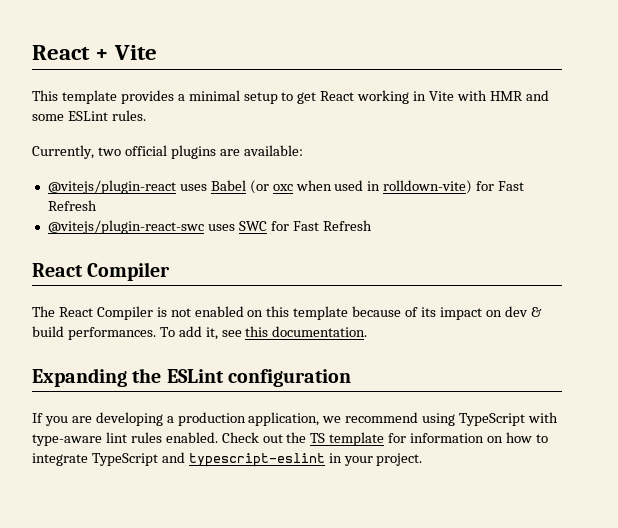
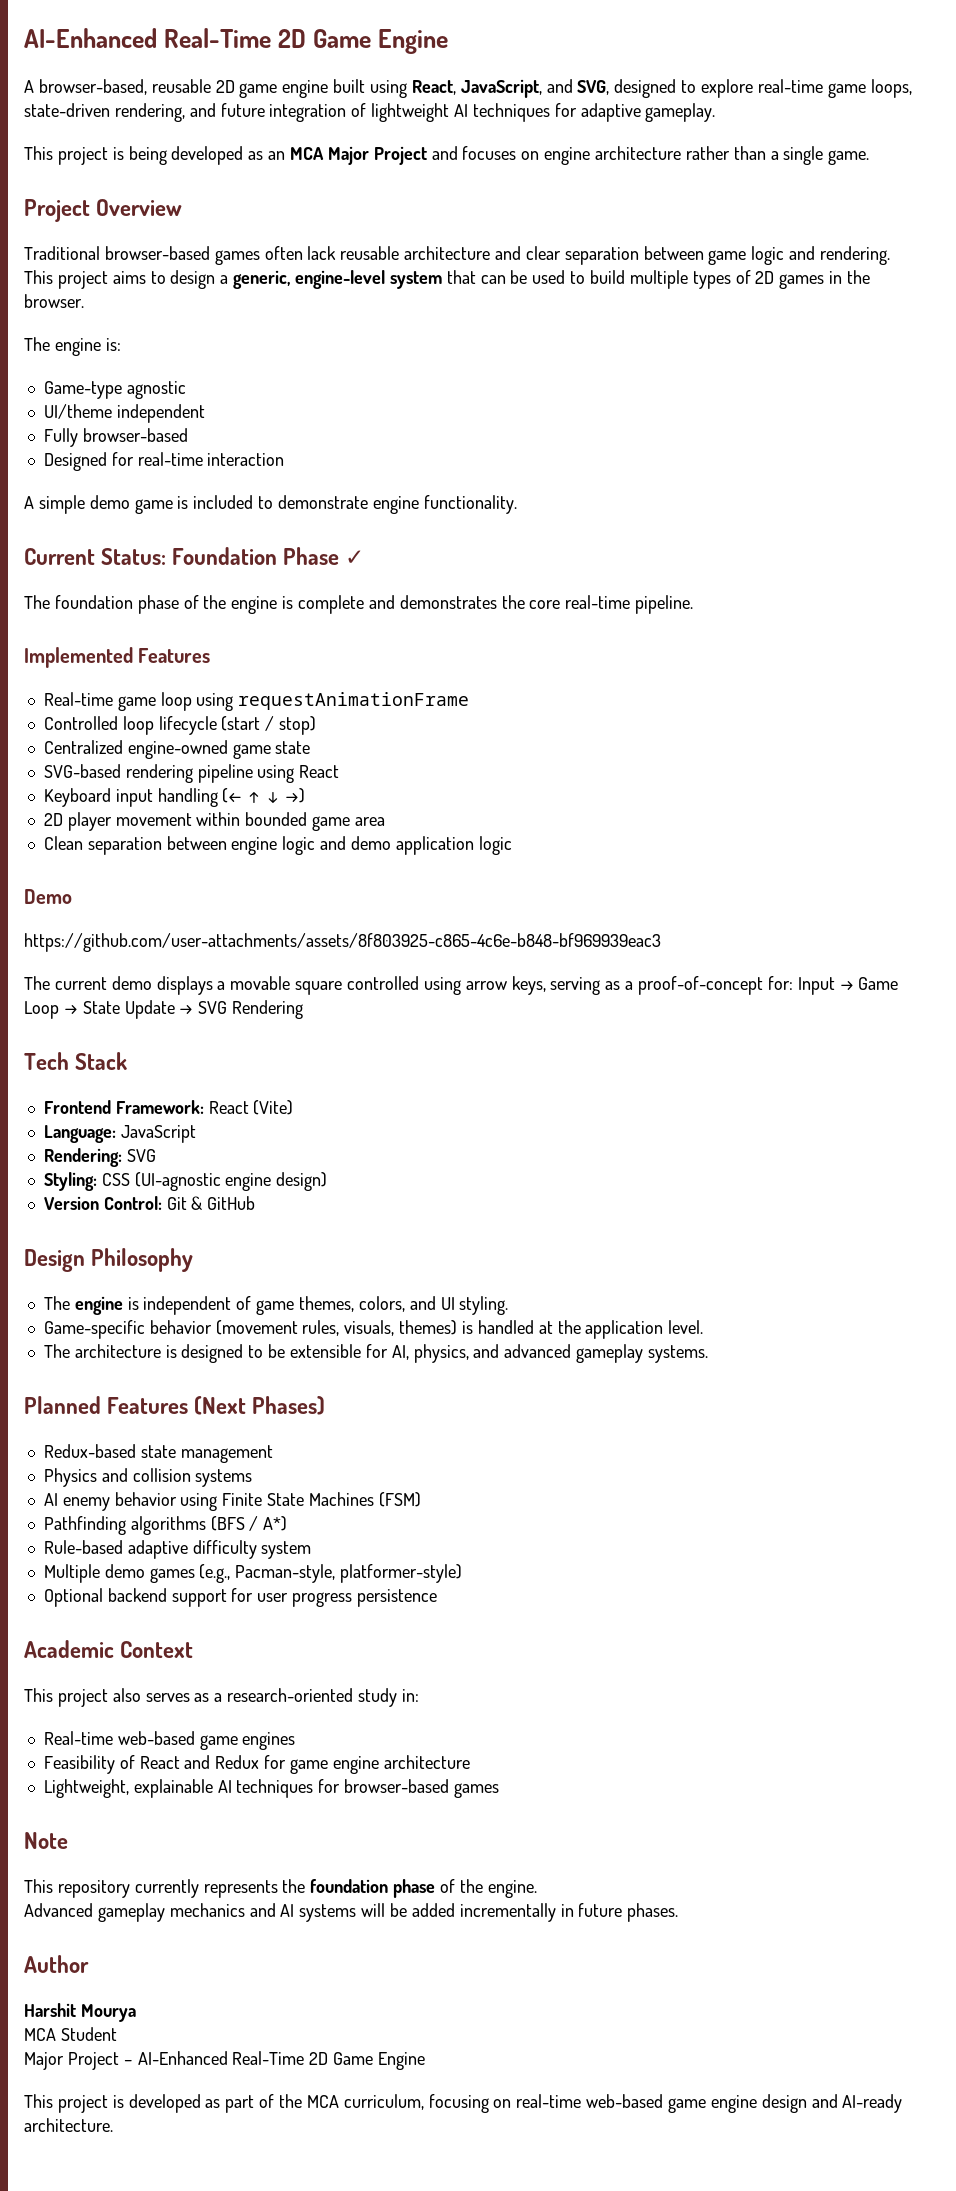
[32,45,158,60] [32,90,549,104] [32,110,146,121] [32,145,303,159] [47,180,525,194] [47,200,97,211] [47,220,372,234] [32,262,171,281] [32,306,542,320] [32,326,368,340] [32,368,351,387] [32,412,559,426] [32,432,548,446] [32,452,423,467] React + Vite // This template provides a minimal setup to get React working in Vite with HMR and some ESLint rules. // Currently, two official plugins are available: // @vitejs/plugin-react uses Babel (or oxc when used in rolldown-vite) for Fast Refresh // @vitejs/plugin-react-swc uses SWC for Fast Refresh // React Compiler // The React Compiler is not enabled on this template because of its impact on dev & build performances. To add it, see this documentation. // Expanding the ESLint configuration // If you are developing a production application, we recommend using TypeScript with type-aware lint rules enabled. Check out the TS template for information on how to integrate TypeScript and typescript-eslint in your project. -> [24,28,448,54] [24,79,912,98] [24,103,716,122] [24,146,870,165] [24,199,183,222] [24,246,891,265] [24,270,871,289] [24,294,84,308] [24,337,121,356] [43,381,186,399] [43,404,205,423] [43,428,188,447] [43,452,285,471] [24,495,517,514] [24,547,365,565] [24,595,694,614] [24,647,211,668] [43,692,470,711] [43,716,317,735] [43,740,311,759] [43,764,340,783] [43,788,305,807] [43,812,385,831] [43,836,512,855] [24,889,72,904] [24,933,661,952] [24,976,899,995] [24,1000,304,1019] [24,1052,128,1070] [43,1100,294,1115] [43,1125,196,1143] [43,1148,156,1167] [43,1172,328,1191] [43,1196,256,1210] [24,1248,194,1272] [43,1296,509,1315] [43,1320,704,1339] [43,1344,708,1363] [24,1396,326,1415] [43,1444,273,1463] [43,1468,253,1487] [43,1492,421,1511] [43,1516,288,1535] [43,1540,312,1559] [43,1564,463,1583] [43,1588,437,1607] [24,1640,194,1658] [24,1688,419,1707] [43,1731,296,1750] [43,1755,470,1774] [43,1779,499,1798] [24,1832,68,1849] [24,1879,537,1898] [24,1903,679,1922] [24,1955,89,1973] [24,2003,136,2022] [24,2027,117,2041] [24,2051,426,2070] [24,2094,903,2113] [24,2118,113,2132] AI-Enhanced Real-Time 2D Game Engine // A browser-based, reusable 2D game engine built using React, JavaScript, and SVG, designed to explore real-time game loops, state-driven rendering, and future integration of lightweight AI techniques for adaptive gameplay. // This project is being developed as an MCA Major Project and focuses on engine architecture rather than a single game. // Project Overview // Traditional browser-based games often lack reusable architecture and clear separation between game logic and rendering. // This project aims to design a generic, engine-level system that can be used to build multiple types of 2D games in the browser. // The engine is: // Game-type agnostic // UI/theme independent // Fully browser-based // Designed for real-time interaction // A simple demo game is included to demonstrate engine functionality. // Current Status: Foundation Phase ✓ // The foundation phase of the engine is complete and demonstrates the core real-time pipeline. // Implemented Features // Real-time game loop using requestAnimationFrame // Controlled loop lifecycle (start / stop) // Centralized engine-owned game state // SVG-based rendering pipeline using React // Keyboard input handling (← ↑ ↓ →) // 2D player movement within bounded game area // Clean separation between engine logic and demo application logic // Demo // https://github.com/user-attachments/assets/8f803925-c865-4c6e-b848-bf969939eac3 // The current demo displays a movable square controlled using arrow keys, serving as a proof-of-concept for: Input → Game Loop → State Update → SVG Rendering // Tech Stack // Frontend Framework: React (Vite) // Language: JavaScript // Rendering: SVG // Styling: CSS (UI-agnostic engine design) // Version Control: Git & GitHub // Design Philosophy // The engine is independent of game themes, colors, and UI styling. // Game-specific behavior (movement rules, visuals, themes) is handled at the application level. // The architecture is designed to be extensible for AI, physics, and advanced gameplay systems. // Planned Features (Next Phases) // Redux-based state management // Physics and collision systems // AI enemy behavior using Finite State Machines (FSM) // Pathfinding algorithms (BFS / A*) // Rule-based adaptive difficulty system // Multiple demo games (e.g., Pacman-style, platformer-style) // Optional backend support for user progress persistence // Academic Context // This project also serves as a research-oriented study in: // Real-time web-based game engines // Feasibility of React and Redux for game engine architecture // Lightweight, explainable AI techniques for browser-based games // Note // This repository currently represents the foundation phase of the engine. // Advanced gameplay mechanics and AI systems will be added incrementally in future phases. // Author // Harshit Mourya // MCA Student // Major Project – AI-Enhanced Real-Time 2D Game Engine // This project is developed as part of the MCA curriculum, focusing on real-time web-based game engine design and AI-ready architecture.

